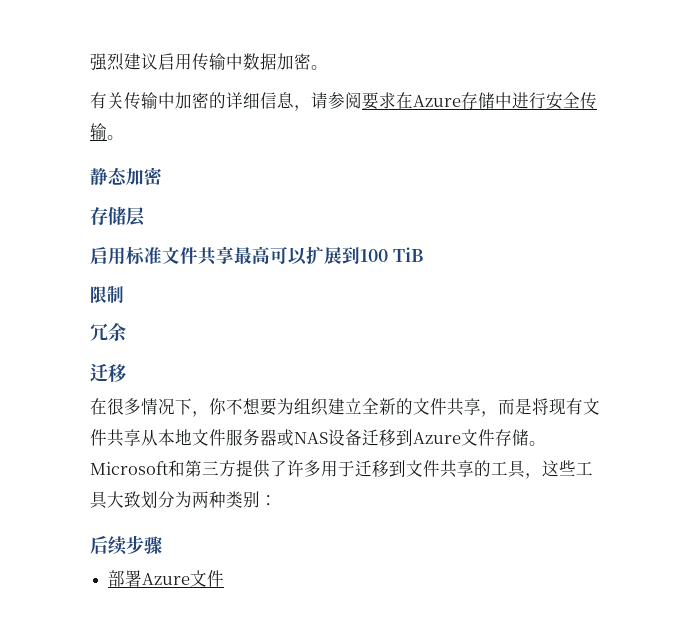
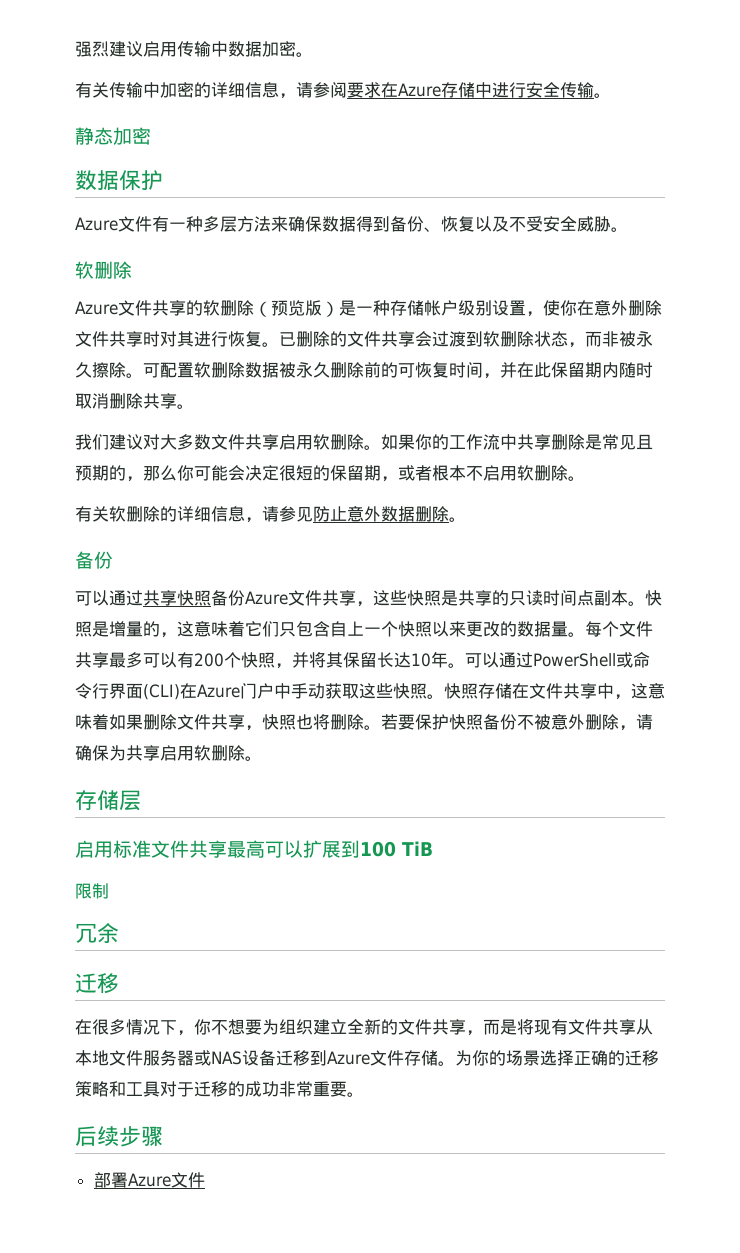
(163, 176) none -> [75,170,163,191] [75,216,628,232] [75,261,132,279] [75,300,662,317] [75,331,653,348] [75,362,653,379] [75,393,194,409] [75,434,653,450] [75,465,585,482] [75,506,466,523] [75,551,113,569] [75,590,662,607] [75,621,653,638] [75,651,650,669] [75,683,665,700] [75,714,653,731] [75,745,262,761] // 数据保护 // Azure文件有一种多层方法来确保数据得到备份、恢复以及不受安全威胁。 // 软删除 // Azure文件共享的软删除（预览版）是一种存储帐户级别设置，使你在意外删除文件共享时对其进行恢复。已删除的文件共享会过渡到软删除状态，而非被永久擦除。可配置软删除数据被永久删除前的可恢复时间，并在此保留期内随时取消删除共享。 // 我们建议对大多数文件共享启用软删除。如果你的工作流中共享删除是常见且预期的，那么你可能会决定很短的保留期，或者根本不启用软删除。 // 有关软删除的详细信息，请参见防止意外数据删除。 // 备份 // 可以通过共享快照备份Azure文件共享，这些快照是共享的只读时间点副本。快照是增量的，这意味着它们只包含自上一个快照以来更改的数据量。每个文件共享最多可以有200个快照，并将其保留长达10年。可以通过PowerShell或命令行界面(CLI)在Azure门户中手动获取这些快照。快照存储在文件共享中，这意味着如果删除文件共享，快照也将删除。若要保护快照备份不被意外删除，请确保为共享启用软删除。
[90,460,593,479] [90,491,277,509] Microsoft和第三方提供了许多用于迁移到文件共享的工具，这些工具大致划分为两种类别： -> [455,1050,659,1066] [75,1081,364,1097] 为你的场景选择正确的迁移策略和工具对于迁移的成功非常重要。

